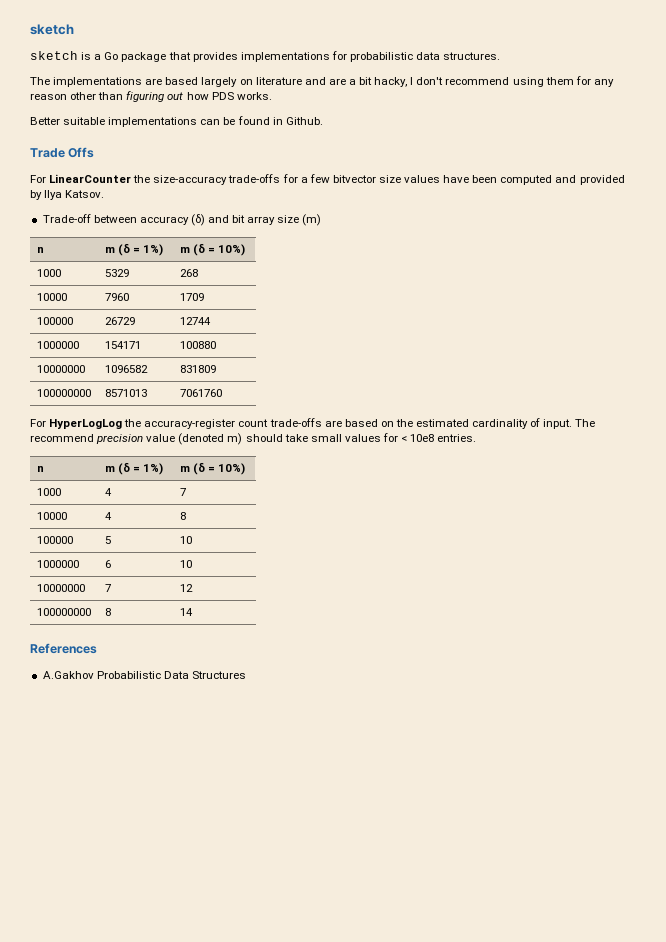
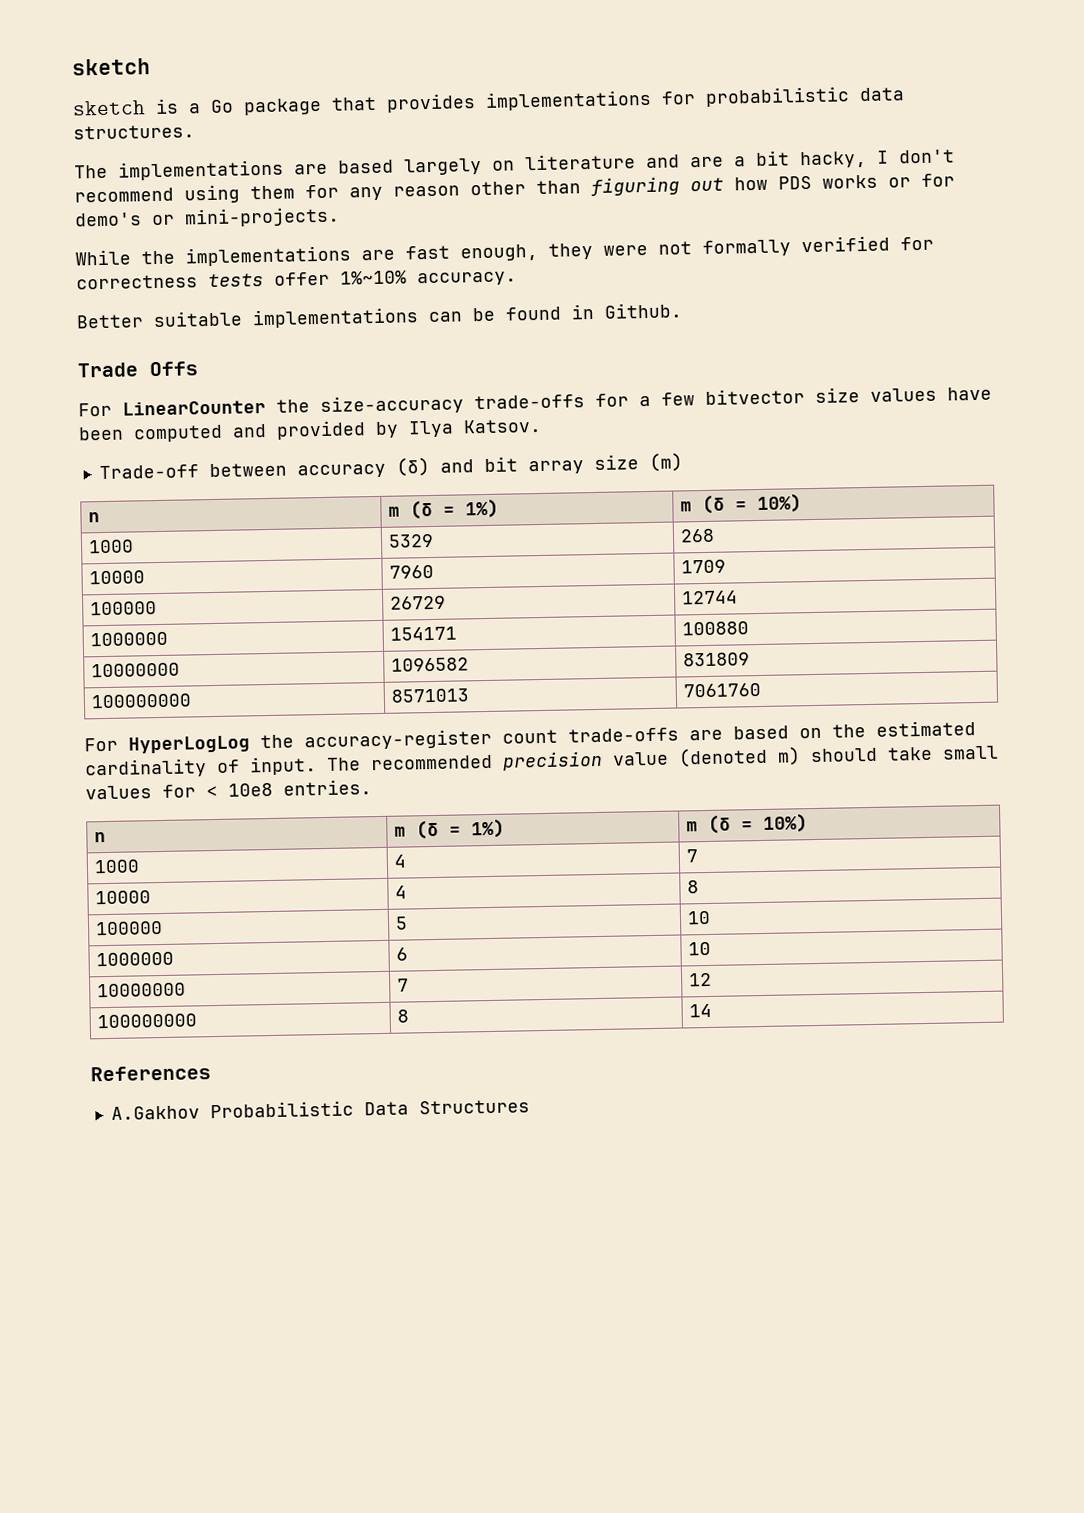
[236,92,272,100] works. -> [822,173,955,189] [74,206,340,228] [75,235,934,267] [76,270,517,290] works or for demo's or mini-projects. // While the implementations are fast enough, they were not formally verified for correctness tests offer 1%~10% accuracy.
[30,434,94,442] recommend -> [370,754,493,771] recommended

